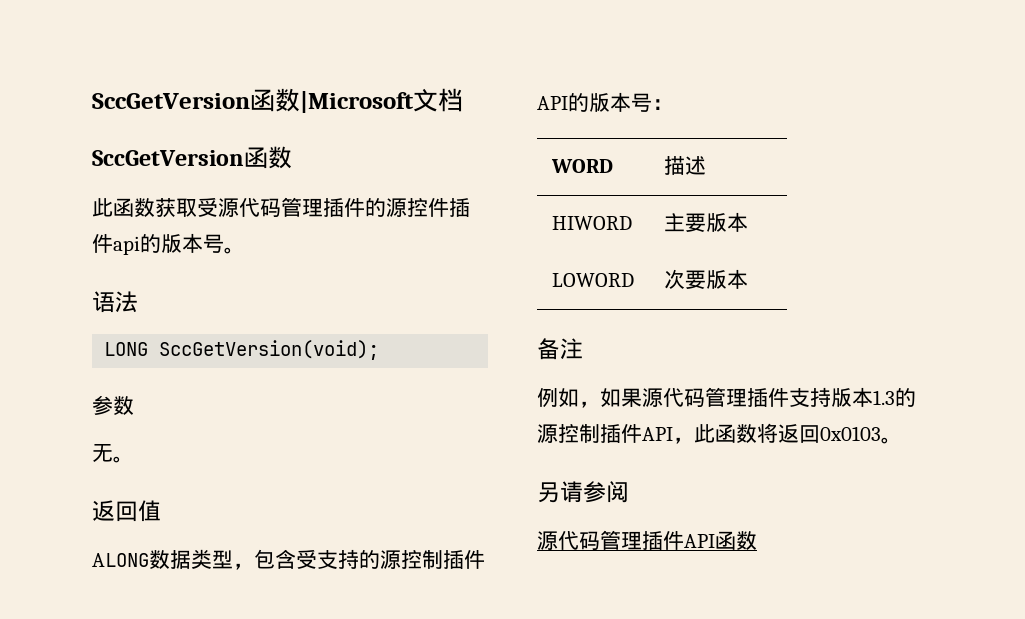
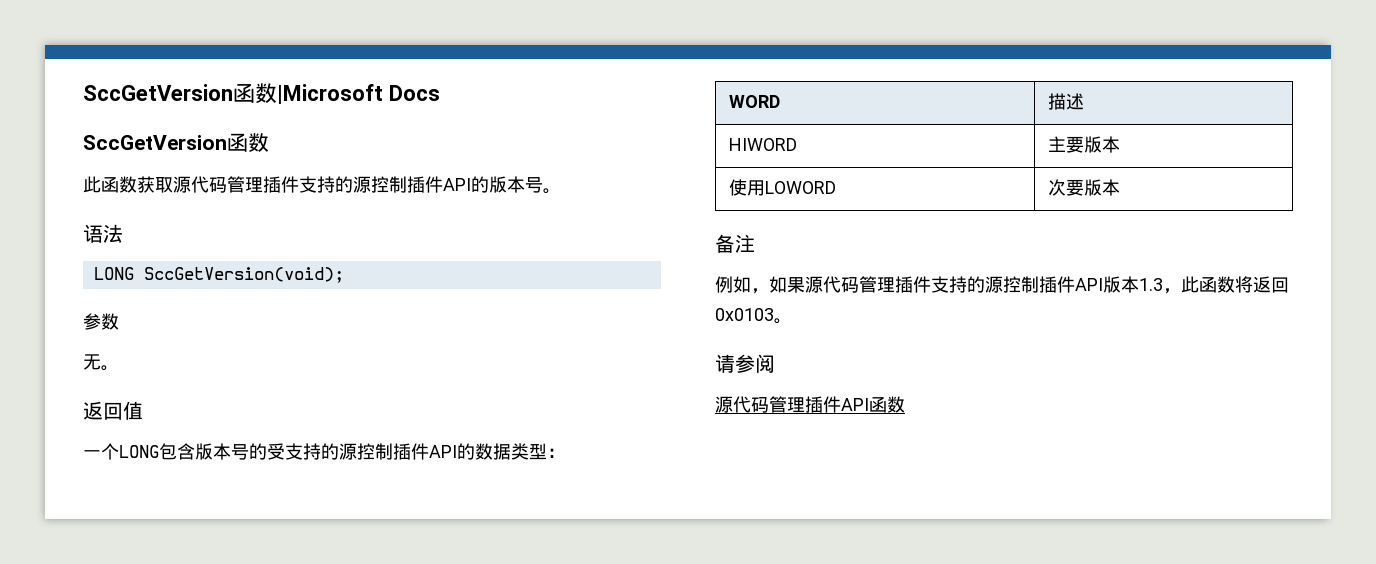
[413,88,463,112] 文档 -> [388,85,440,101] Docs
[197,197,470,217] [92,234,140,255] 受源代码管理插件的源控件插件api -> [173,176,471,193] 源代码管理插件支持的源控制插件API
[92,549,296,570] ALONG数据类型，包含 -> [83,443,267,460] 一个LONG包含版本号的
[589,92,652,112] 版本号 -> [475,443,547,460] 数据类型
(748, 222) none -> [728,179,765,196] 使用
[831,387,916,407] [537,424,673,443] 版本1.3的源控制插件API -> [967,276,1163,293] 的源控制插件API版本1.3
[537,482,560,503] 另 -> (792, 321) none

